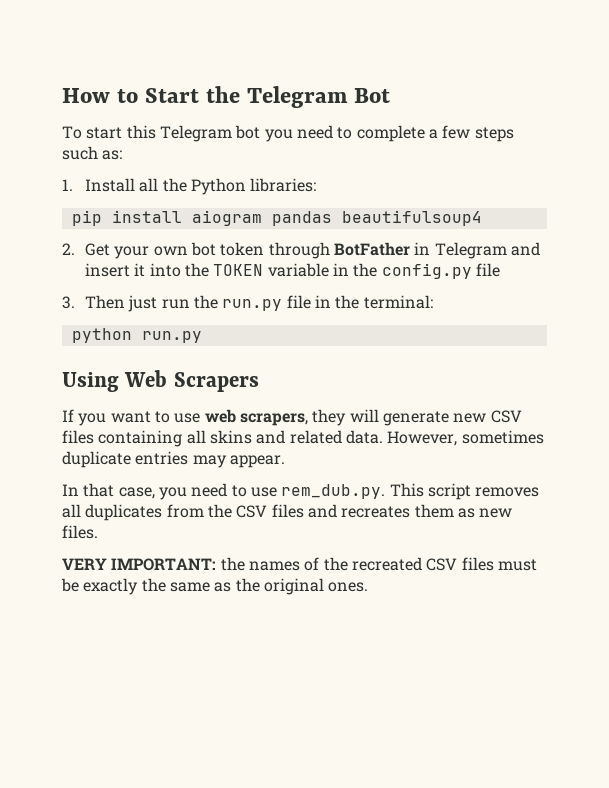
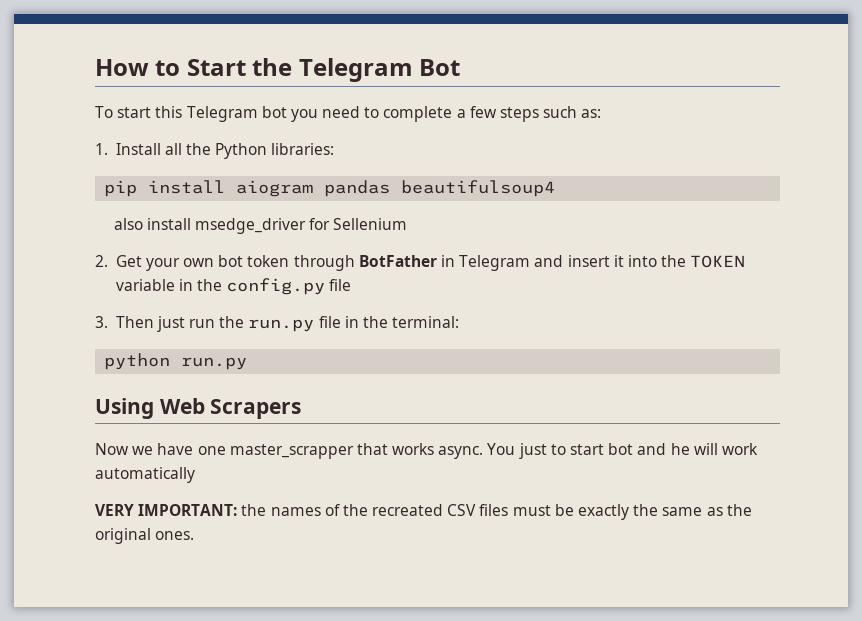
(482, 218) none -> [113,218,408,234] // also install msedge_driver for Sellenium
[62,409,522,426] [62,430,544,447] [62,451,285,468] [62,483,540,500] [62,504,513,521] [62,525,98,539] If you want to use web scrapers, they will generate new CSV files containing all skins and related data. However, sometimes duplicate entries may appear. // In that case, you need to use rem_dub.py. This script removes all duplicates from the CSV files and recreates them as new files. -> [95,443,758,459] [95,467,195,483] Now we have one master_scrapper that works async. You just to start bot and he will work automatically

